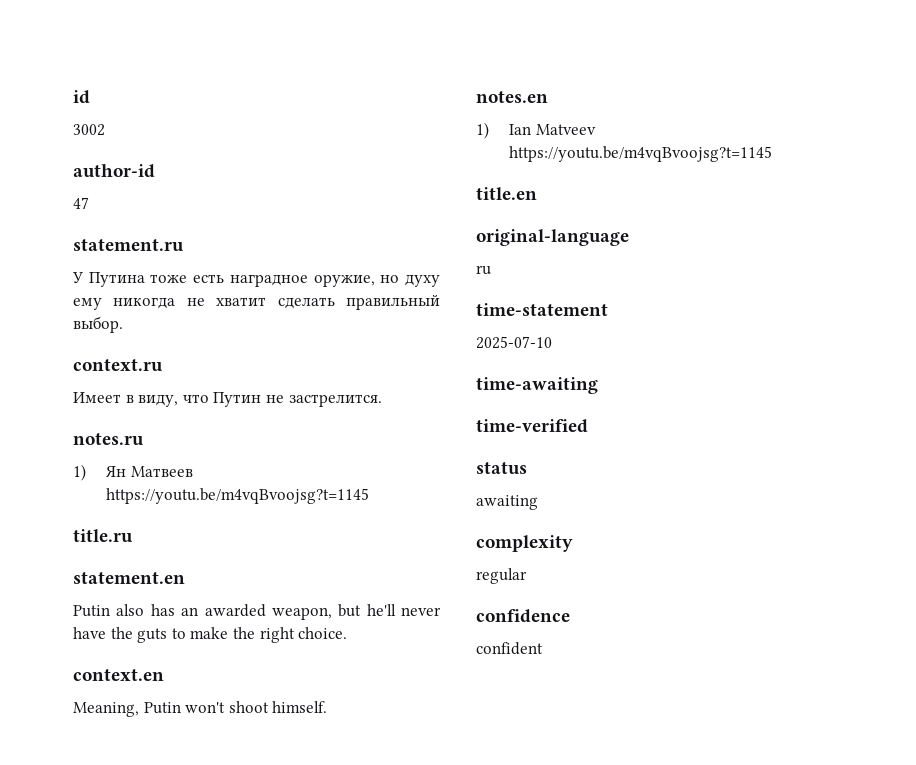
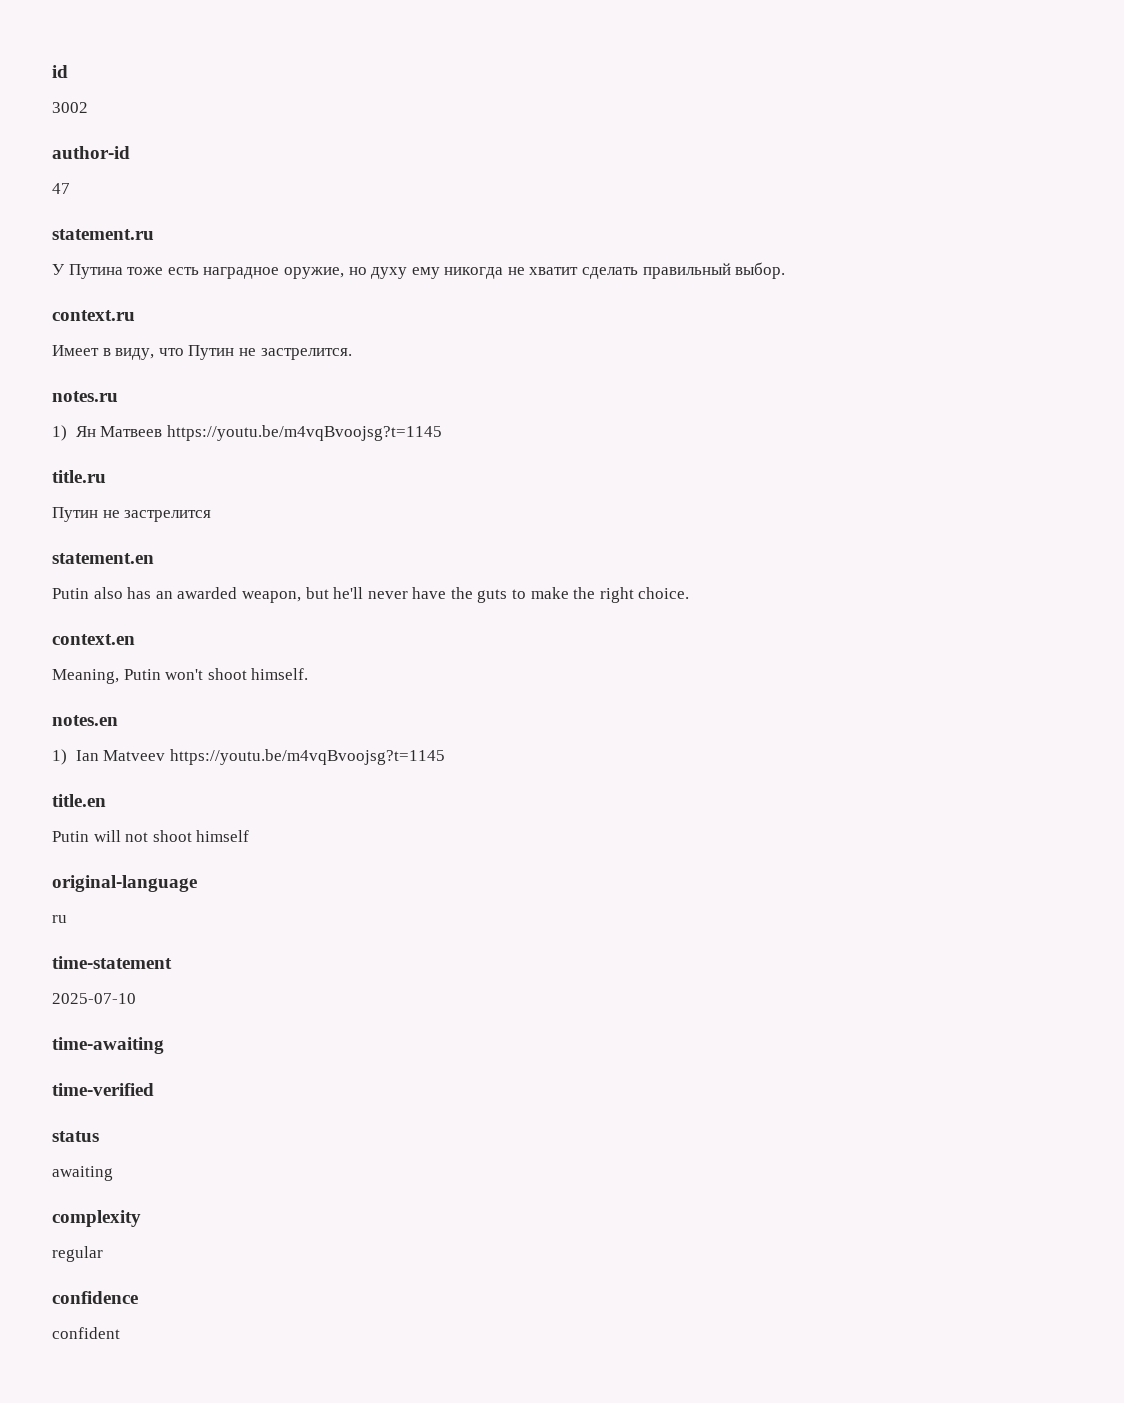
(132, 536) none -> [52,507,212,522] // Путин не застрелится
(537, 193) none -> [52,830,250,842] // Putin will not shoot himself

